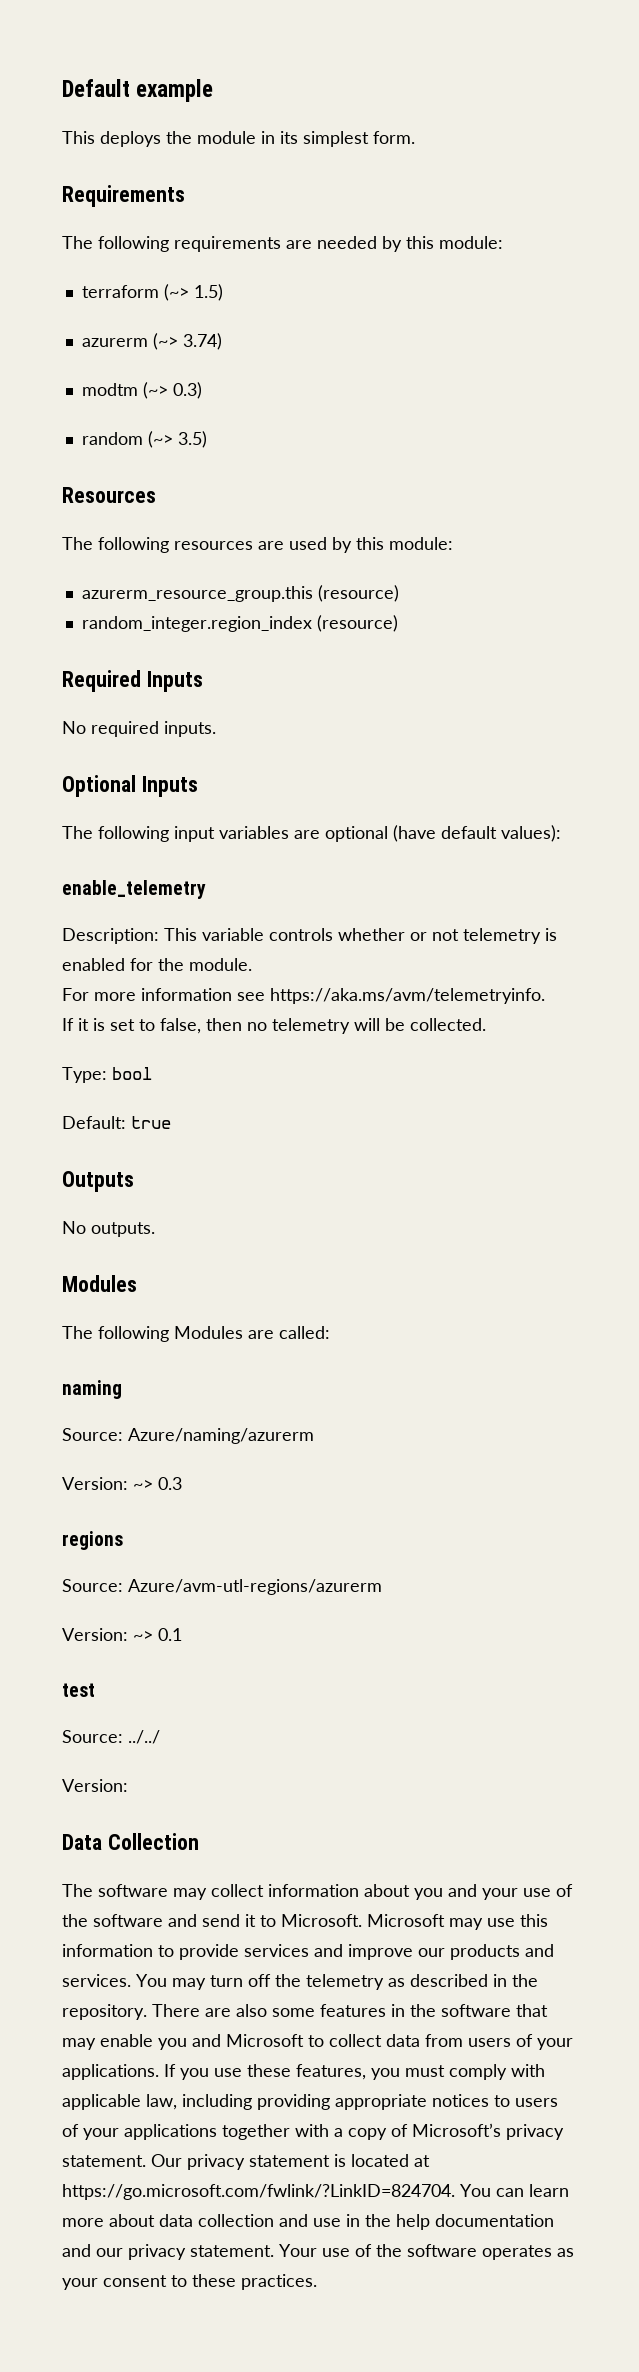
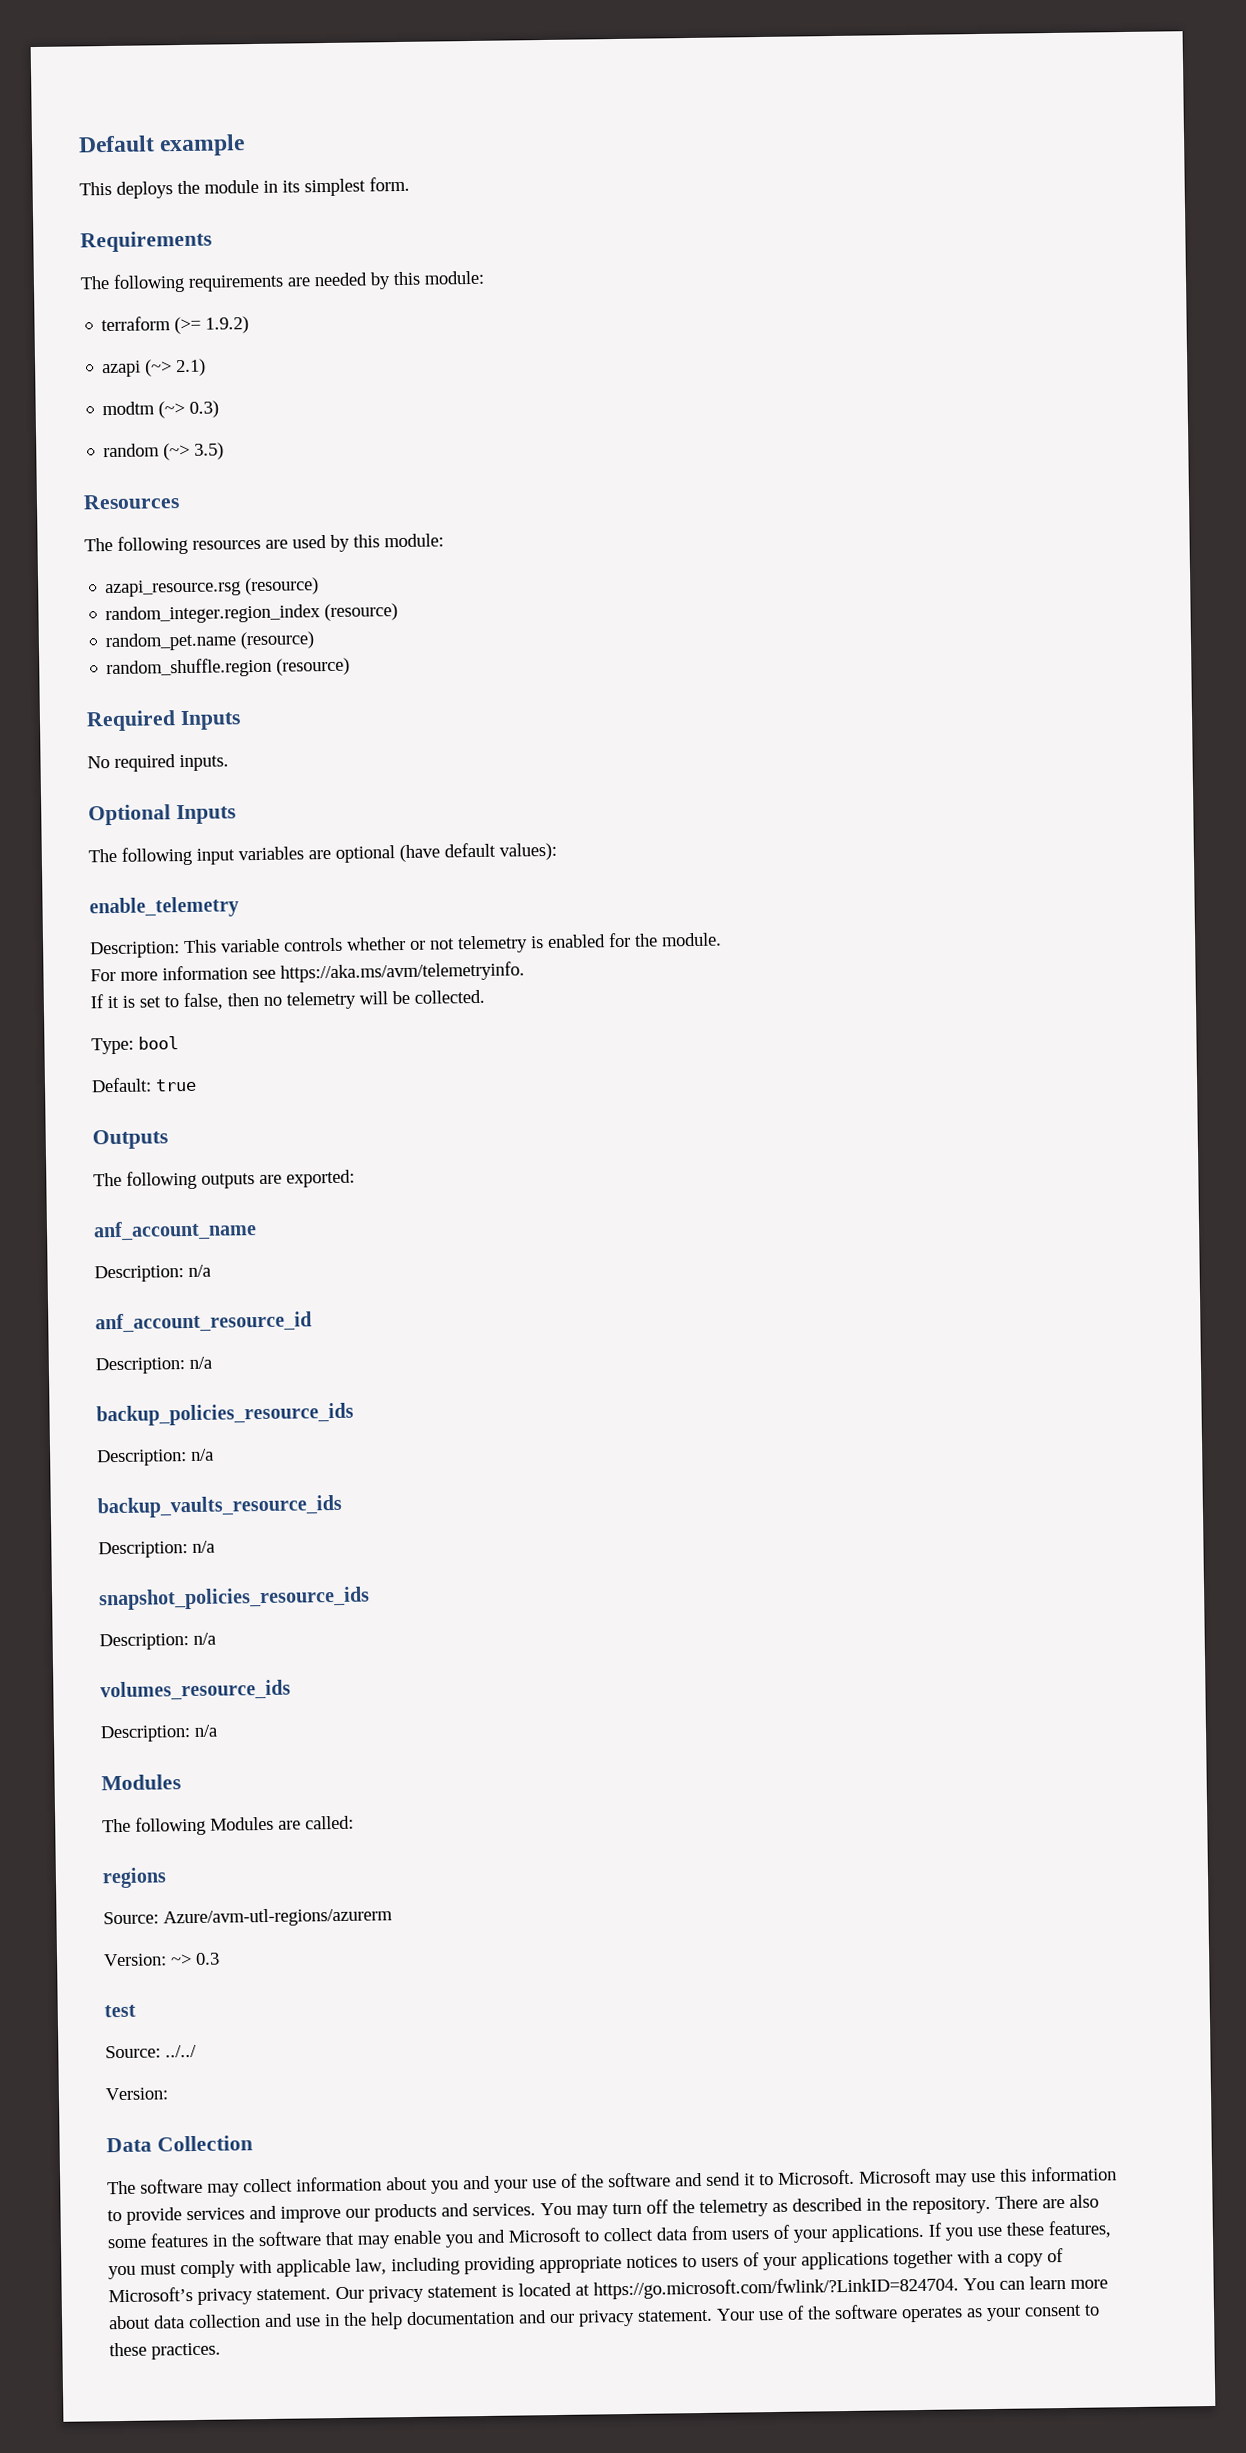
[163,284,223,301] [81,333,222,350] (~> 1.5) // azurerm (~> 3.74) -> [174,316,250,335] [102,358,207,378] (>= 1.9.2) // azapi (~> 2.1)
[81,586,313,602] azurerm_resource_group.this -> [105,579,242,598] azapi_resource.rsg
(398, 623) none -> [105,631,315,652] [106,657,351,679] // random_pet.name (resource) // random_shuffle.region (resource)
[62,1221,155,1237] No outputs. -> [93,1169,355,1190] [93,1220,257,1242] [94,1264,211,1283] [95,1311,312,1334] [95,1356,212,1375] [96,1402,354,1427] [97,1448,214,1467] [97,1494,342,1519] [98,1540,215,1559] [98,1586,370,1611] [99,1632,216,1651] [100,1679,291,1702] [100,1724,217,1743] The following outputs are exported: // anf_account_name // Description: n/a // anf_account_resource_id // Description: n/a // backup_policies_resource_ids // Description: n/a // backup_vaults_resource_ids // Description: n/a // snapshot_policies_resource_ids // Description: n/a // volumes_resource_ids // Description: n/a
[62,1380,122,1399] [62,1428,314,1444] [62,1477,182,1490] // naming // Source: Azure/naming/azurerm // Version: ~> 0.3 -> (354, 1822) none
[158,1628,182,1641] 0.1 -> [195,1952,220,1965] 0.3

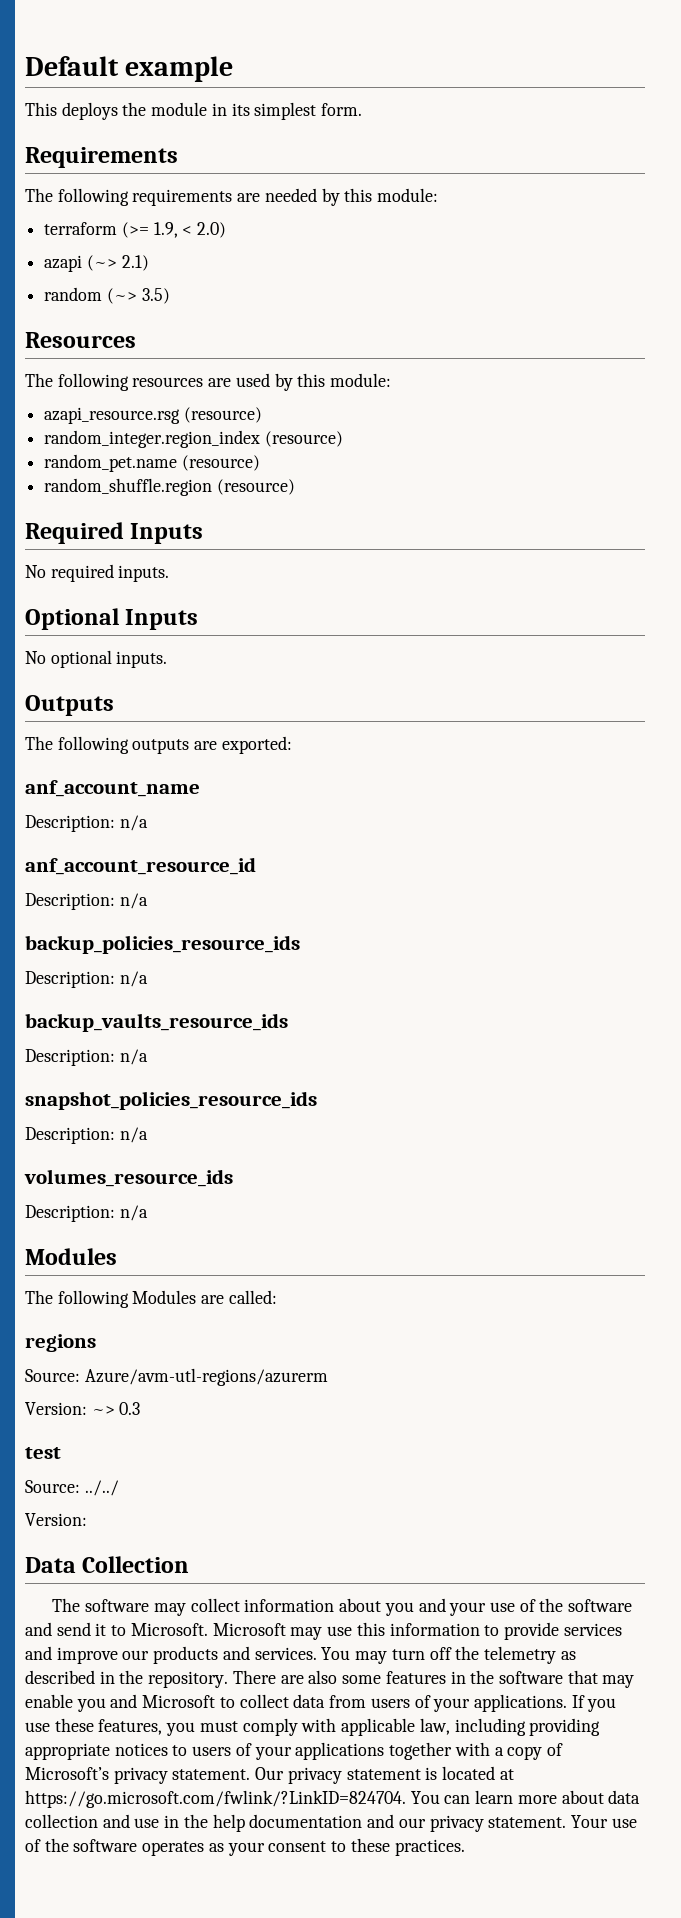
[205,316,250,334] 1.9.2) -> [153,222,227,238] 1.9, < 2.0)
[102,400,220,419] // modtm (~> 0.3) -> (149, 263) none
[88,842,557,866] [89,896,239,919] [90,932,722,959] [90,961,525,983] [90,989,485,1011] [91,1036,179,1055] [91,1077,197,1093] The following input variables are optional (have default values): // enable_telemetry // Description: This variable controls whether or not telemetry is enabled for the module. // For more information see https://aka.ms/avm/telemetryinfo. // If it is set to false, then no telemetry will be collected. // Type: bool // Default: true -> [25,650,168,668] No optional inputs.

